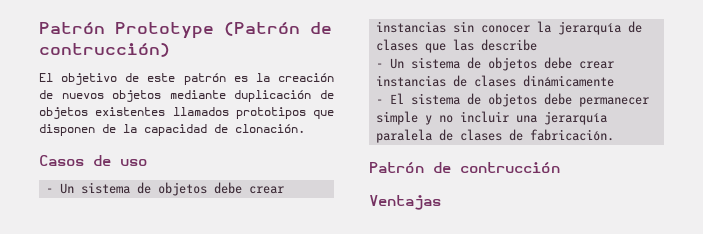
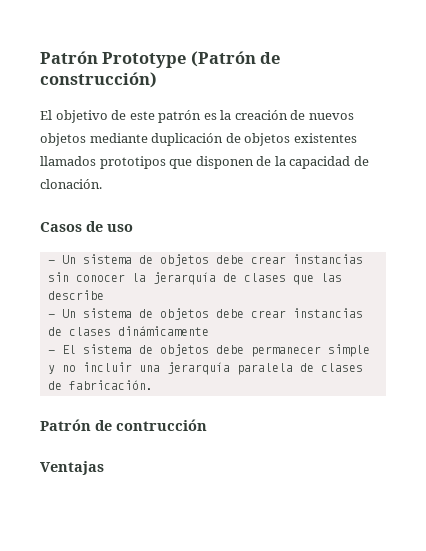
[39,43,170,57] contrucción) -> [40,72,157,88] construcción)

